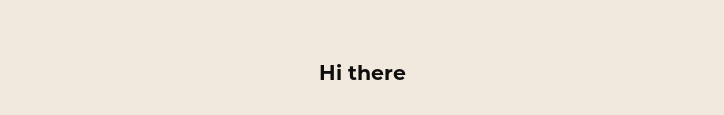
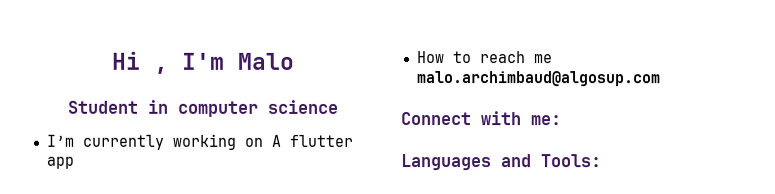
[347,65,406,80] there -> [153,52,295,74] [66,99,338,117] [45,133,353,150] [45,156,74,169] [416,51,553,64] [416,71,661,87] [400,111,561,126] [400,154,601,171] , I'm Malo // Student in computer science // I’m currently working on A flutter app // How to reach me malo.archimbaud@algosup.com // Connect with me: // Languages and Tools:

